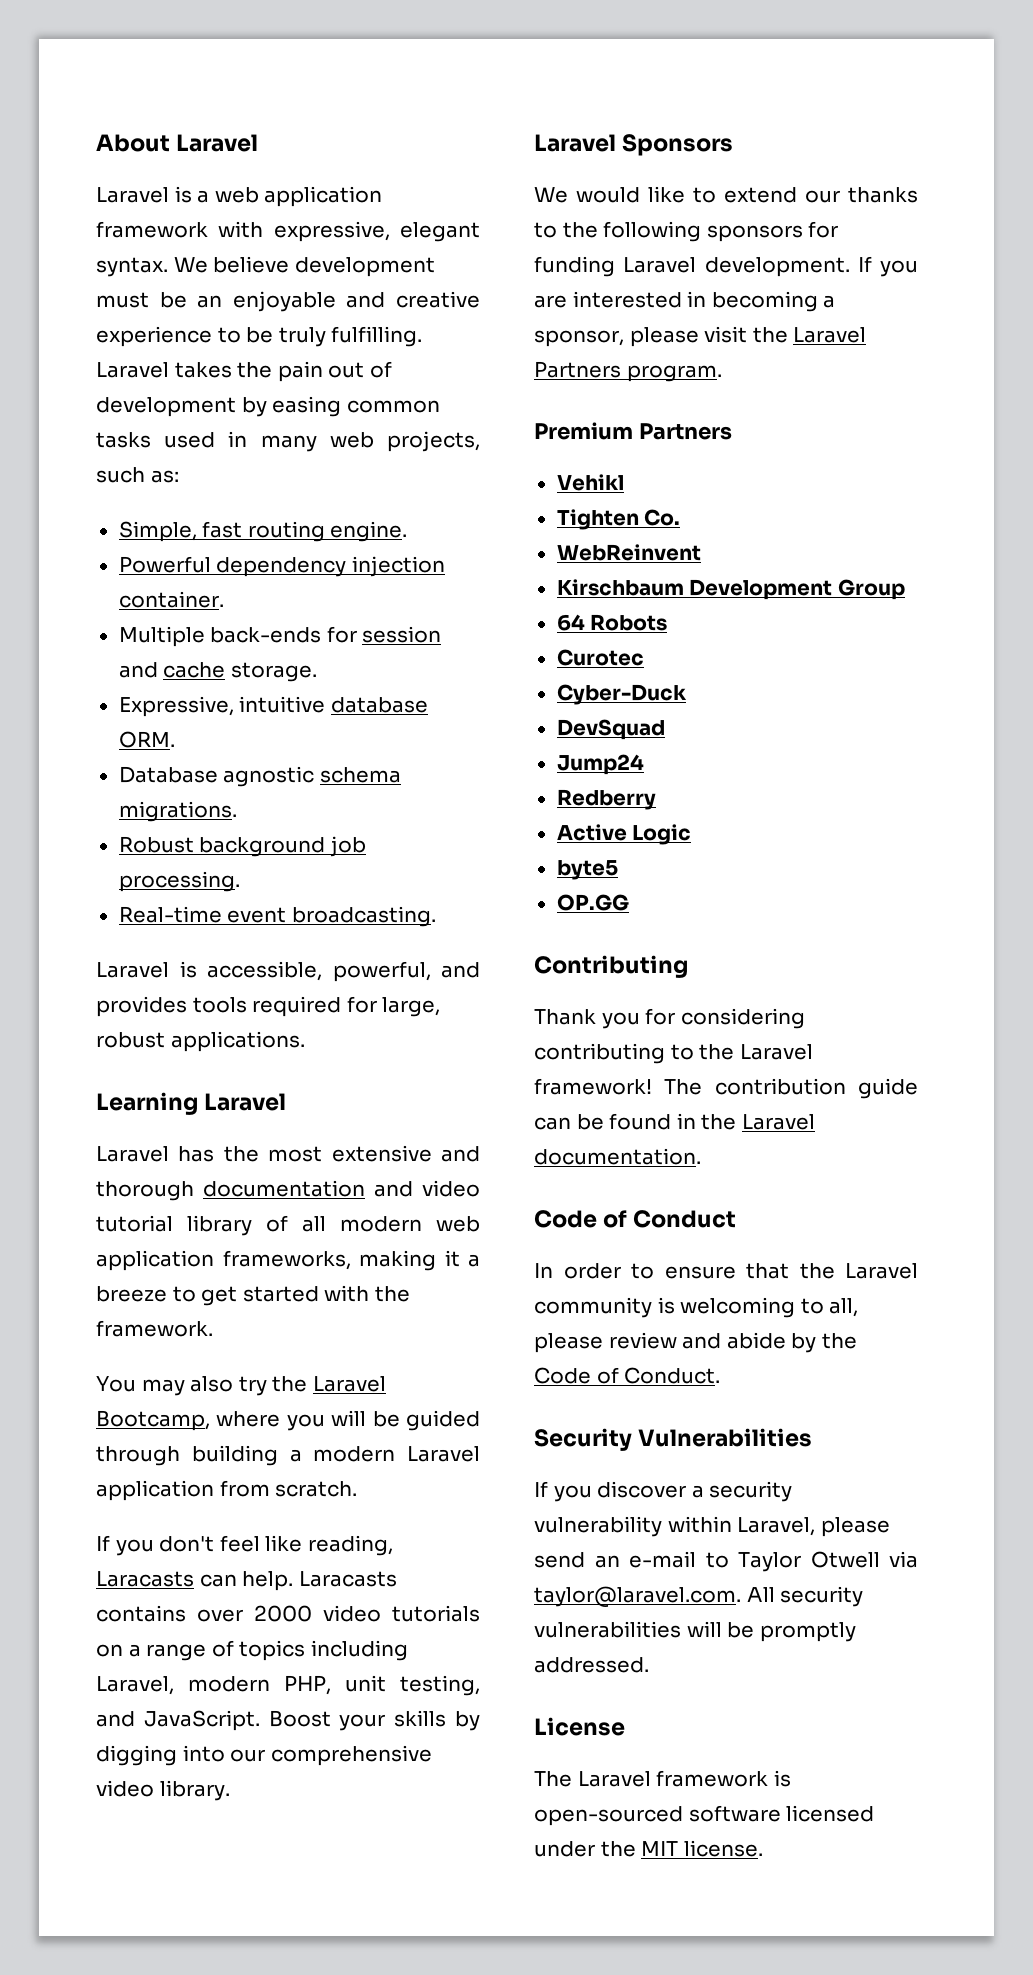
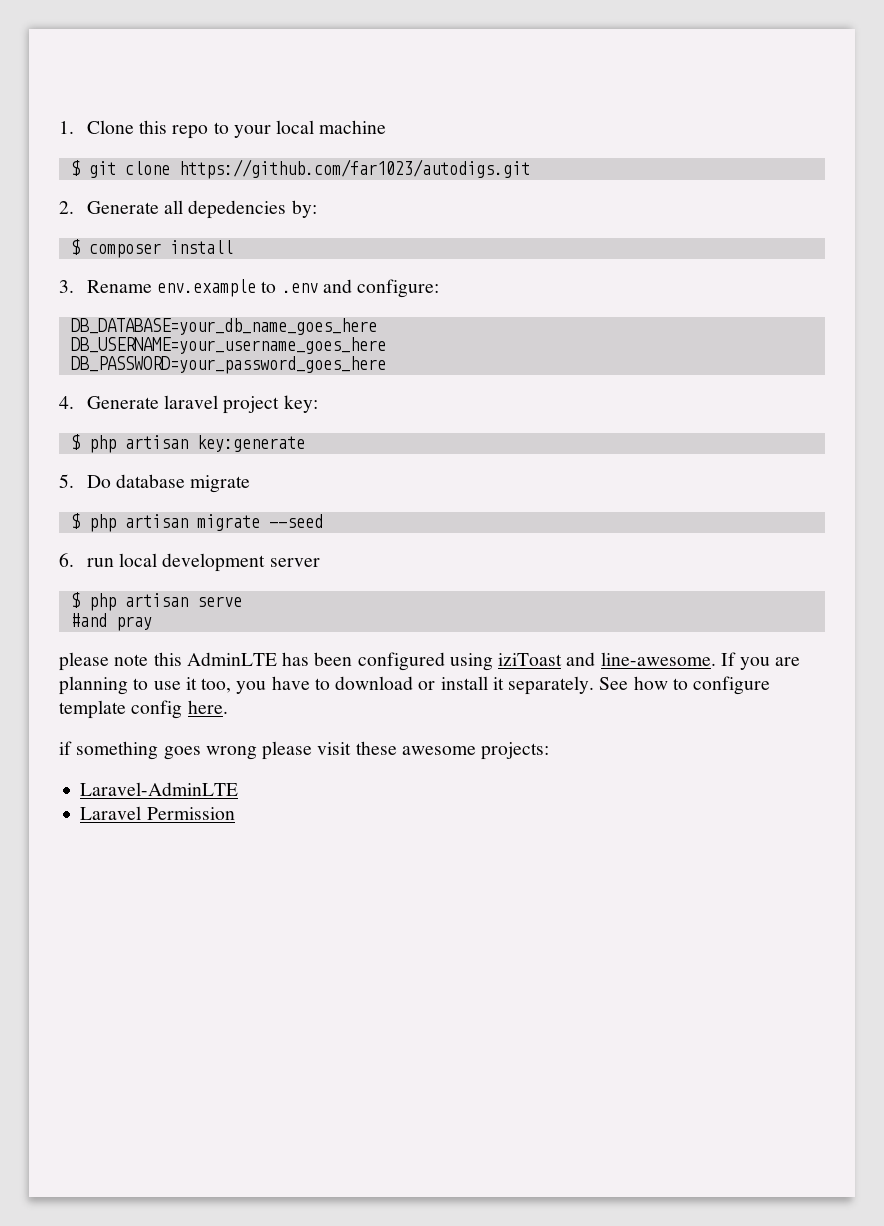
[96,134,259,152] [96,186,383,207] [96,221,480,242] [96,256,435,277] [96,291,480,312] [96,326,423,347] [96,361,392,382] [96,396,440,417] [96,431,480,452] [96,467,179,483] [118,521,408,542] [118,556,445,577] [118,591,224,608] [118,626,442,647] [118,662,317,682] [118,696,428,717] [118,731,175,748] [118,766,401,787] [118,801,237,822] [118,836,366,857] [118,871,240,892] [118,906,436,927] [96,961,480,982] [96,996,441,1017] [96,1031,305,1052] [96,1092,287,1115] [96,1145,481,1162] [96,1180,480,1201] [96,1215,480,1236] [96,1250,480,1271] [96,1285,410,1306] [96,1320,213,1337] [96,1376,386,1396] [96,1410,481,1431] [96,1445,480,1466] [96,1480,358,1501] [96,1535,393,1556] [96,1571,397,1591] [96,1605,480,1622] [96,1640,408,1661] [96,1675,480,1696] [96,1710,481,1731] [96,1745,432,1766] [96,1780,230,1801] [534,134,734,156] [534,186,918,203] [534,221,839,242] [534,256,918,277] [534,291,836,312] [534,326,867,347] [534,361,722,382] [534,422,732,440] [556,474,624,491] [556,509,681,530] [556,544,701,561] [556,579,905,600] [556,614,668,631] [556,649,644,666] [556,684,687,705] [556,719,665,740] [556,754,644,775] [556,789,656,810] [556,824,692,845] [556,860,618,880] [556,894,629,911] [534,955,688,978] [534,1008,805,1029] [534,1043,813,1064] [534,1078,918,1099] [534,1113,815,1130] [534,1148,701,1165] [534,1210,737,1228] [534,1263,918,1279] [534,1297,859,1318] [534,1332,857,1353] [534,1367,721,1384] [534,1428,813,1451] [534,1481,793,1502] [534,1516,890,1537] [534,1551,918,1572] [534,1586,864,1607] [534,1621,856,1642] [534,1657,649,1673] [534,1717,625,1736] [534,1770,791,1787] [534,1805,875,1826] [534,1840,763,1857] About Laravel // Laravel is a web application framework with expressive, elegant syntax. We believe development must be an enjoyable and creative experience to be truly fulfilling. Laravel takes the pain out of development by easing common tasks used in many web projects, such as: // Simple, fast routing engine. // Powerful dependency injection container. // Multiple back-ends for session and cache storage. // Expressive, intuitive database ORM. // Database agnostic schema migrations. // Robust background job processing. // Real-time event broadcasting. // Laravel is accessible, powerful, and provides tools required for large, robust applications. // Learning Laravel // Laravel has the most extensive and thorough documentation and video tutorial library of all modern web application frameworks, making it a breeze to get started with the framework. // You may also try the Laravel Bootcamp, where you will be guided through building a modern Laravel application from scratch. // If you don't feel like reading, Laracasts can help. Laracasts contains over 2000 video tutorials on a range of topics including Laravel, modern PHP, unit testing, and JavaScript. Boost your skills by digging into our comprehensive video library. // Laravel Sponsors // We would like to extend our thanks to the following sponsors for funding Laravel development. If you are interested in becoming a sponsor, please visit the Laravel Partners program. // Premium Partners // Vehikl // Tighten Co. // WebReinvent // Kirschbaum Development Group // 64 Robots // Curotec // Cyber-Duck // DevSquad // Jump24 // Redberry // Active Logic // byte5 // OP.GG // Contributing // Thank you for considering contributing to the Laravel framework! The contribution guide can be found in the Laravel documentation. // Code of Conduct // In order to ensure that the Laravel community is welcoming to all, please review and abide by the Code of Conduct. // Security Vulnerabilities // If you discover a security vulnerability within Laravel, please send an e-mail to Taylor Otwell via taylor@laravel.com. All security vulnerabilities will be promptly addressed. // License // The Laravel framework is open-sourced software licensed under the MIT license. -> [59,120,387,139] [70,159,530,179] [59,200,317,219] [70,239,233,258] [59,279,440,298] [70,318,377,335] [70,337,386,354] [70,356,386,374] [59,395,318,414] [70,434,305,453] [59,474,251,493] [70,513,323,532] [59,553,320,572] [70,592,242,611] [70,613,152,631] [59,652,801,671] [59,676,771,695] [59,700,228,719] [59,741,550,760] [80,782,239,796] [80,806,235,820] 1. Clone this repo to your local machine // $ git clone https://github.com/far1023/autodigs.git // 2. Generate all depedencies by: // $ composer install // 3. Rename env.example to .env and configure: // DB_DATABASE=your_db_name_goes_here // DB_USERNAME=your_username_goes_here // DB_PASSWORD=your_password_goes_here // 4. Generate laravel project key: // $ php artisan key:generate // 5. Do database migrate // $ php artisan migrate --seed // 6. run local development server // $ php artisan serve // #and pray // please note this AdminLTE has been configured using iziToast and line-awesome. If you are planning to use it too, you have to download or install it separately. See how to configure template config here. // if something goes wrong please visit these awesome projects: // Laravel-AdminLTE // Laravel Permission

